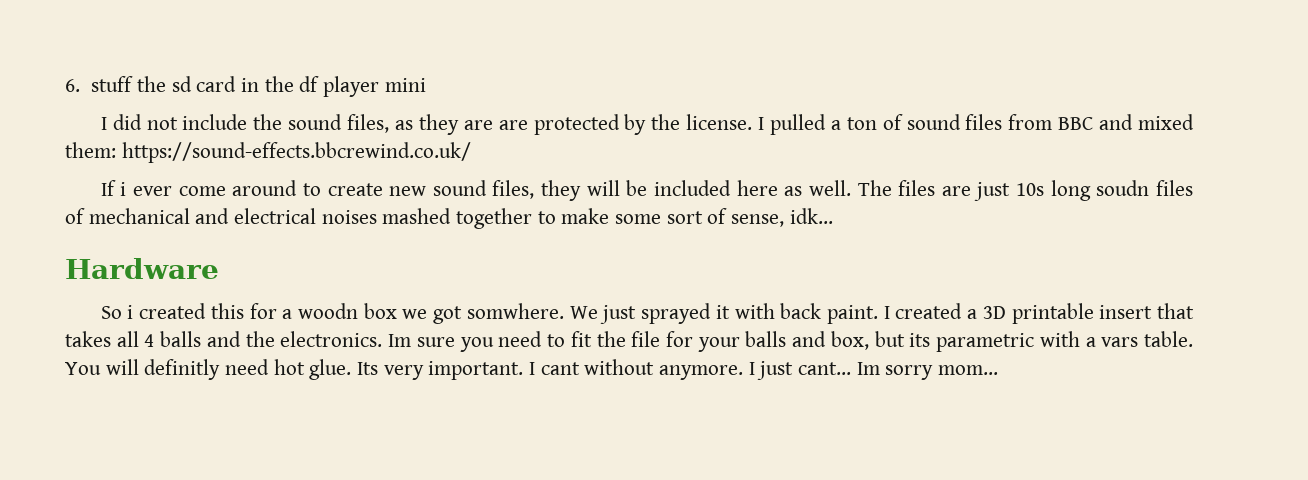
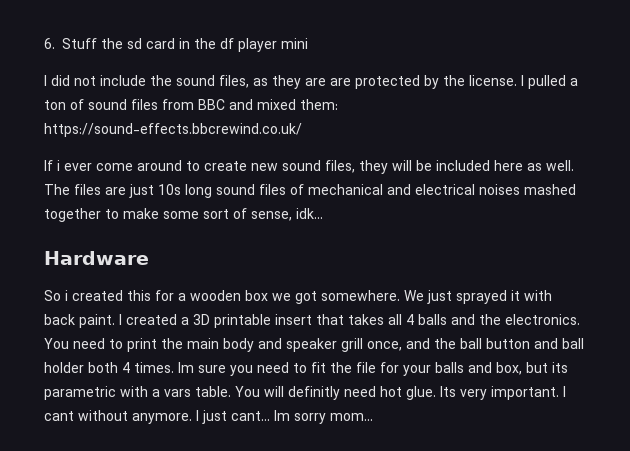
[91,76,134,92] stuff -> [62,38,97,49] Stuff
[1096,180,1150,196] soudn -> [216,184,255,195] sound
[298,303,359,319] woodn -> [190,290,241,301] wooden
[466,303,564,319] somwhere. -> [321,290,400,301] somewhere.
(383, 339) none -> [44,338,584,352] [44,362,174,373] You need to print the main body and speaker grill once, and the ball button and ball holder both 4 times.

